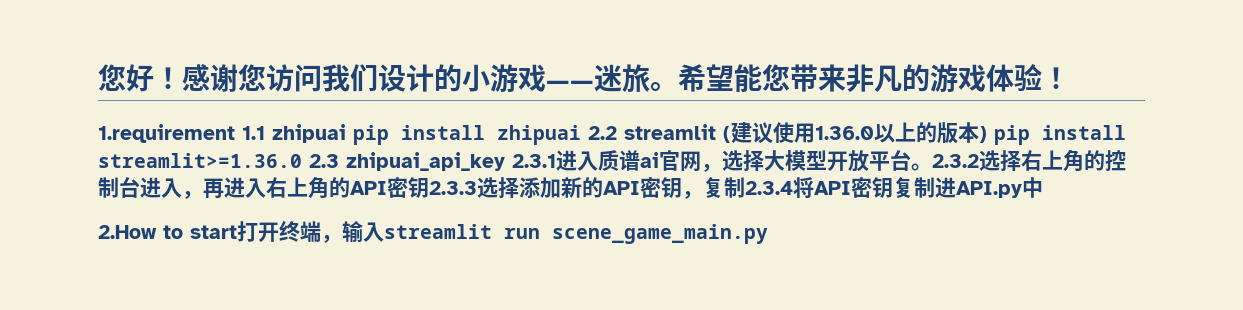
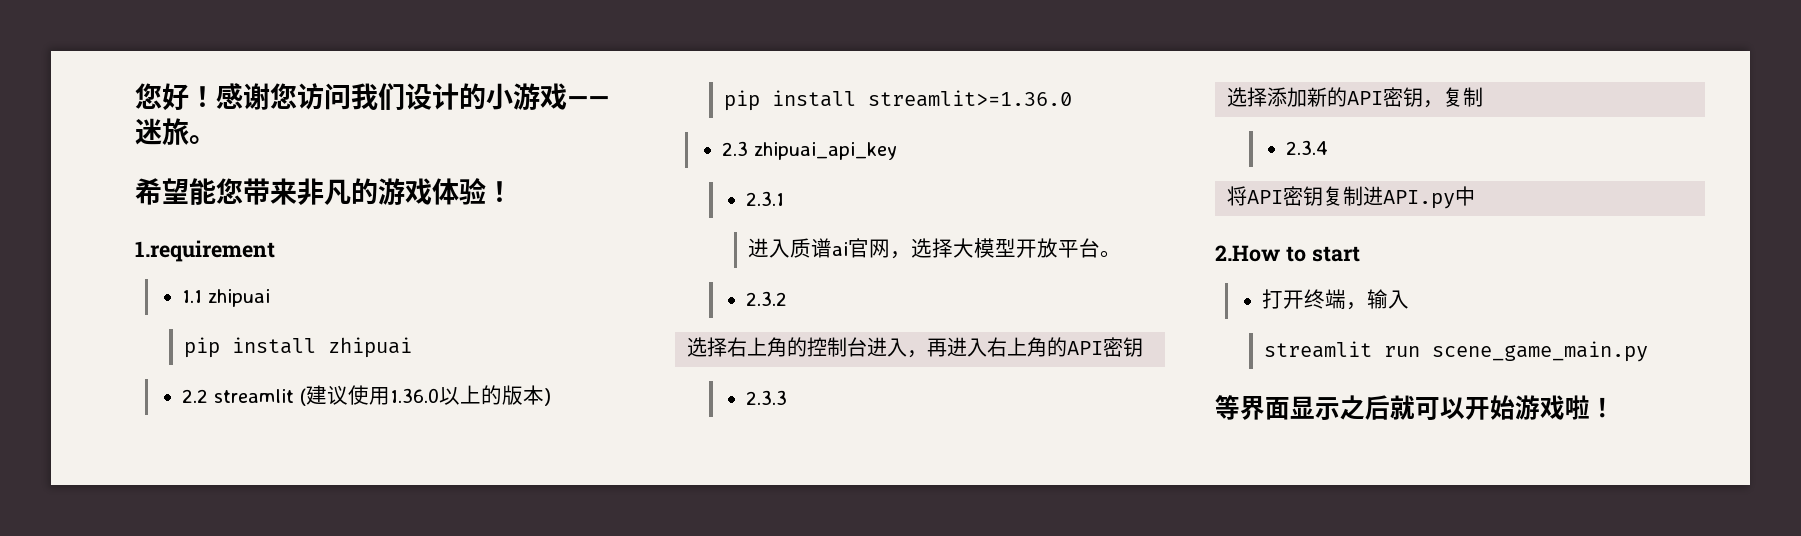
(678, 86) none -> (216, 139) //
(235, 133) none -> (275, 251) //
(346, 133) none -> (270, 298) //
(581, 135) none -> (412, 347) //
(987, 134) none -> (551, 397) //
(302, 160) none -> (1072, 98) //
(505, 161) none -> (897, 151) //
(556, 161) none -> (785, 198) //
(932, 167) none -> (1122, 254) //
(979, 161) none -> (788, 298) //
(429, 187) none -> (1144, 347) //
(477, 188) none -> (788, 397) //
(745, 187) none -> (1484, 97) //
(793, 188) none -> (1329, 147) //
(237, 232) none -> (1360, 254) //
(384, 232) none -> (1409, 299) //
(768, 234) none -> [1215,395,1615,420] // 等界面显示之后就可以开始游戏啦！

